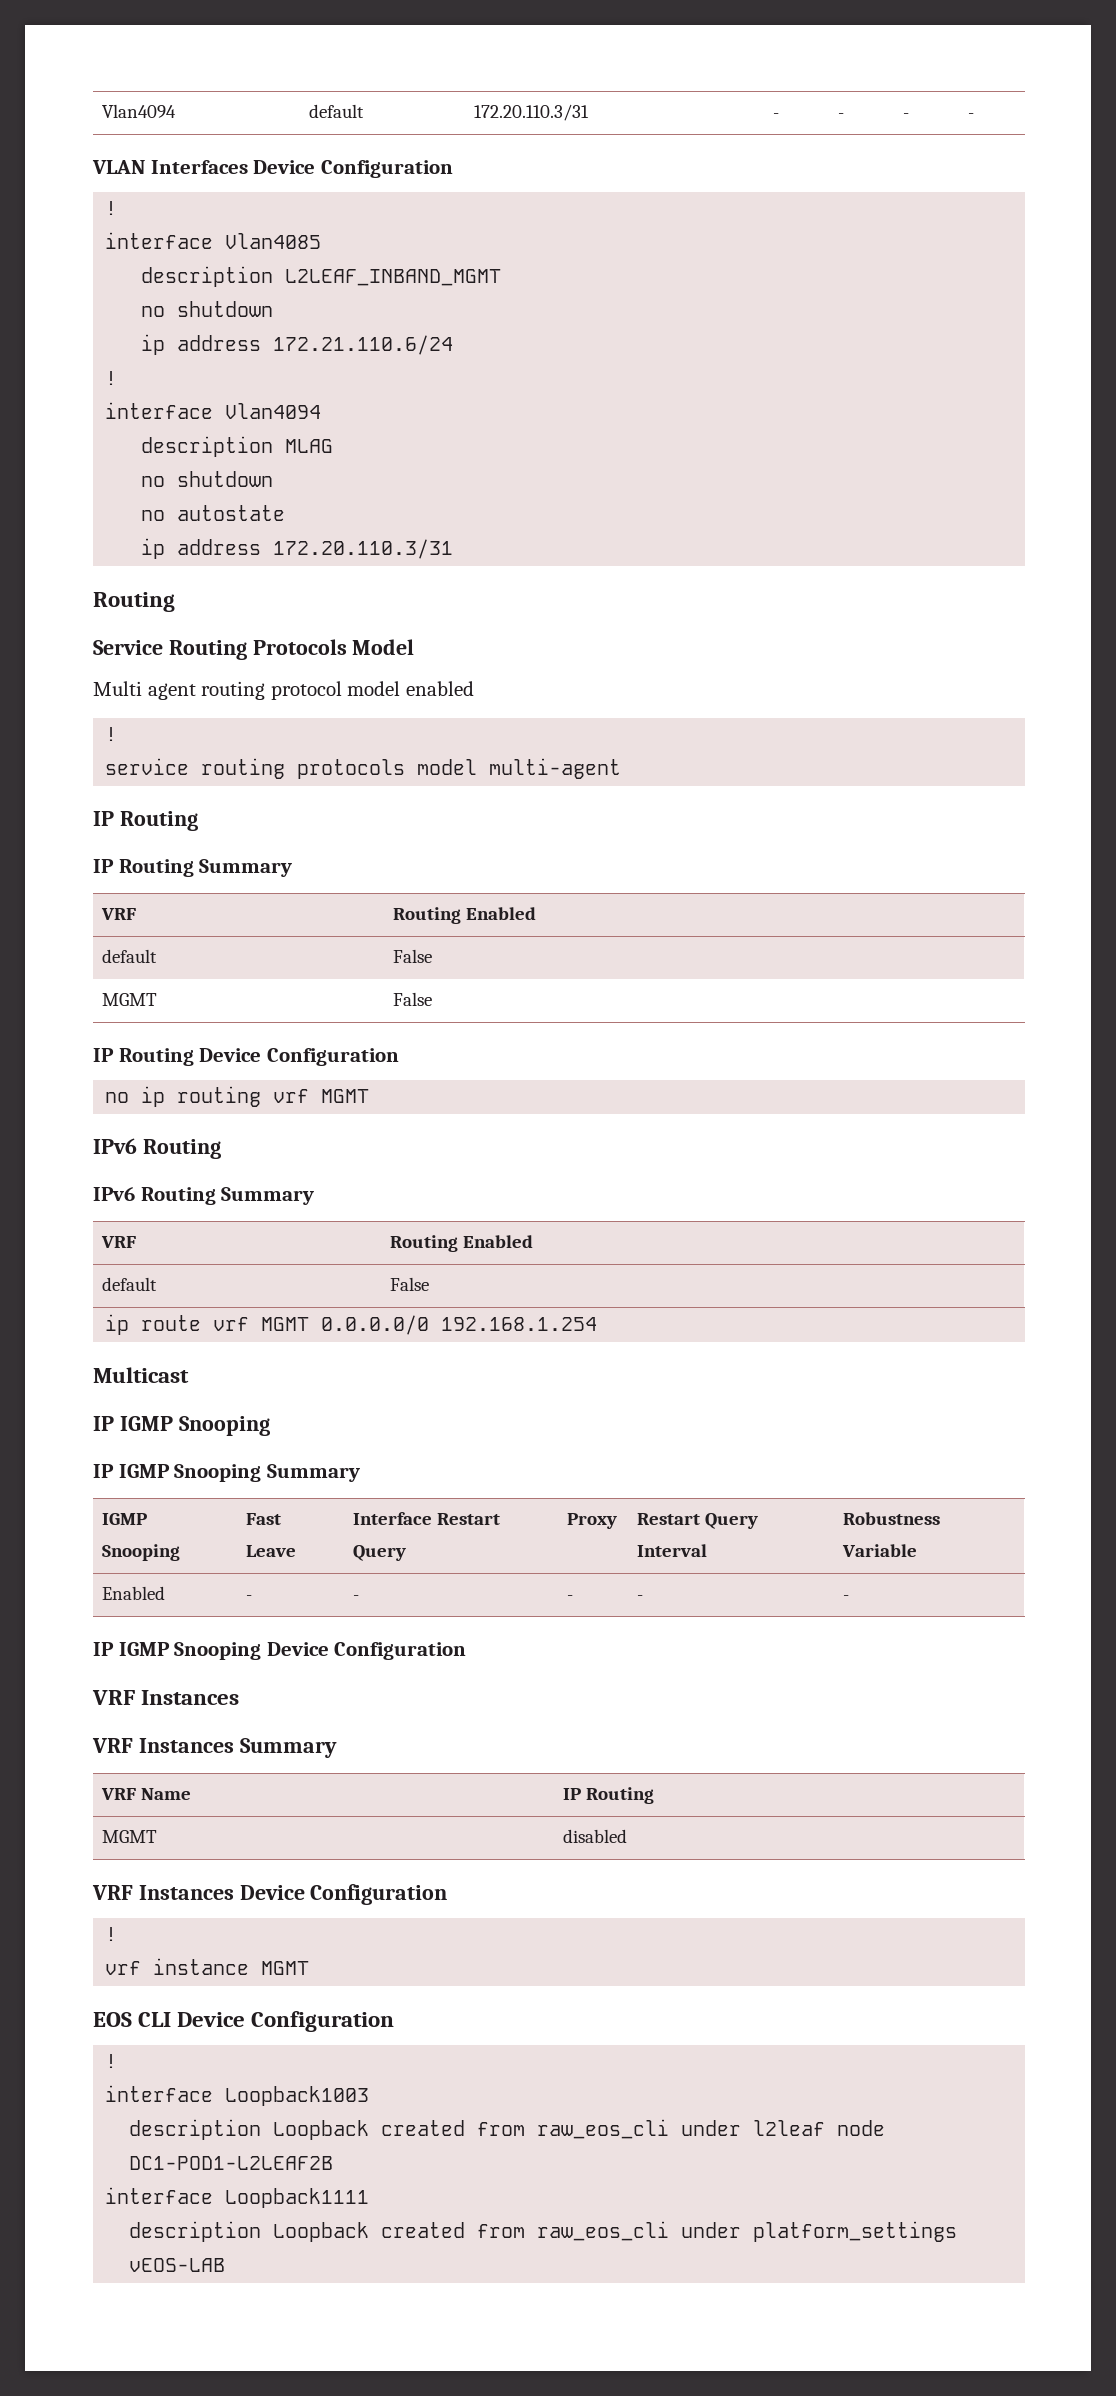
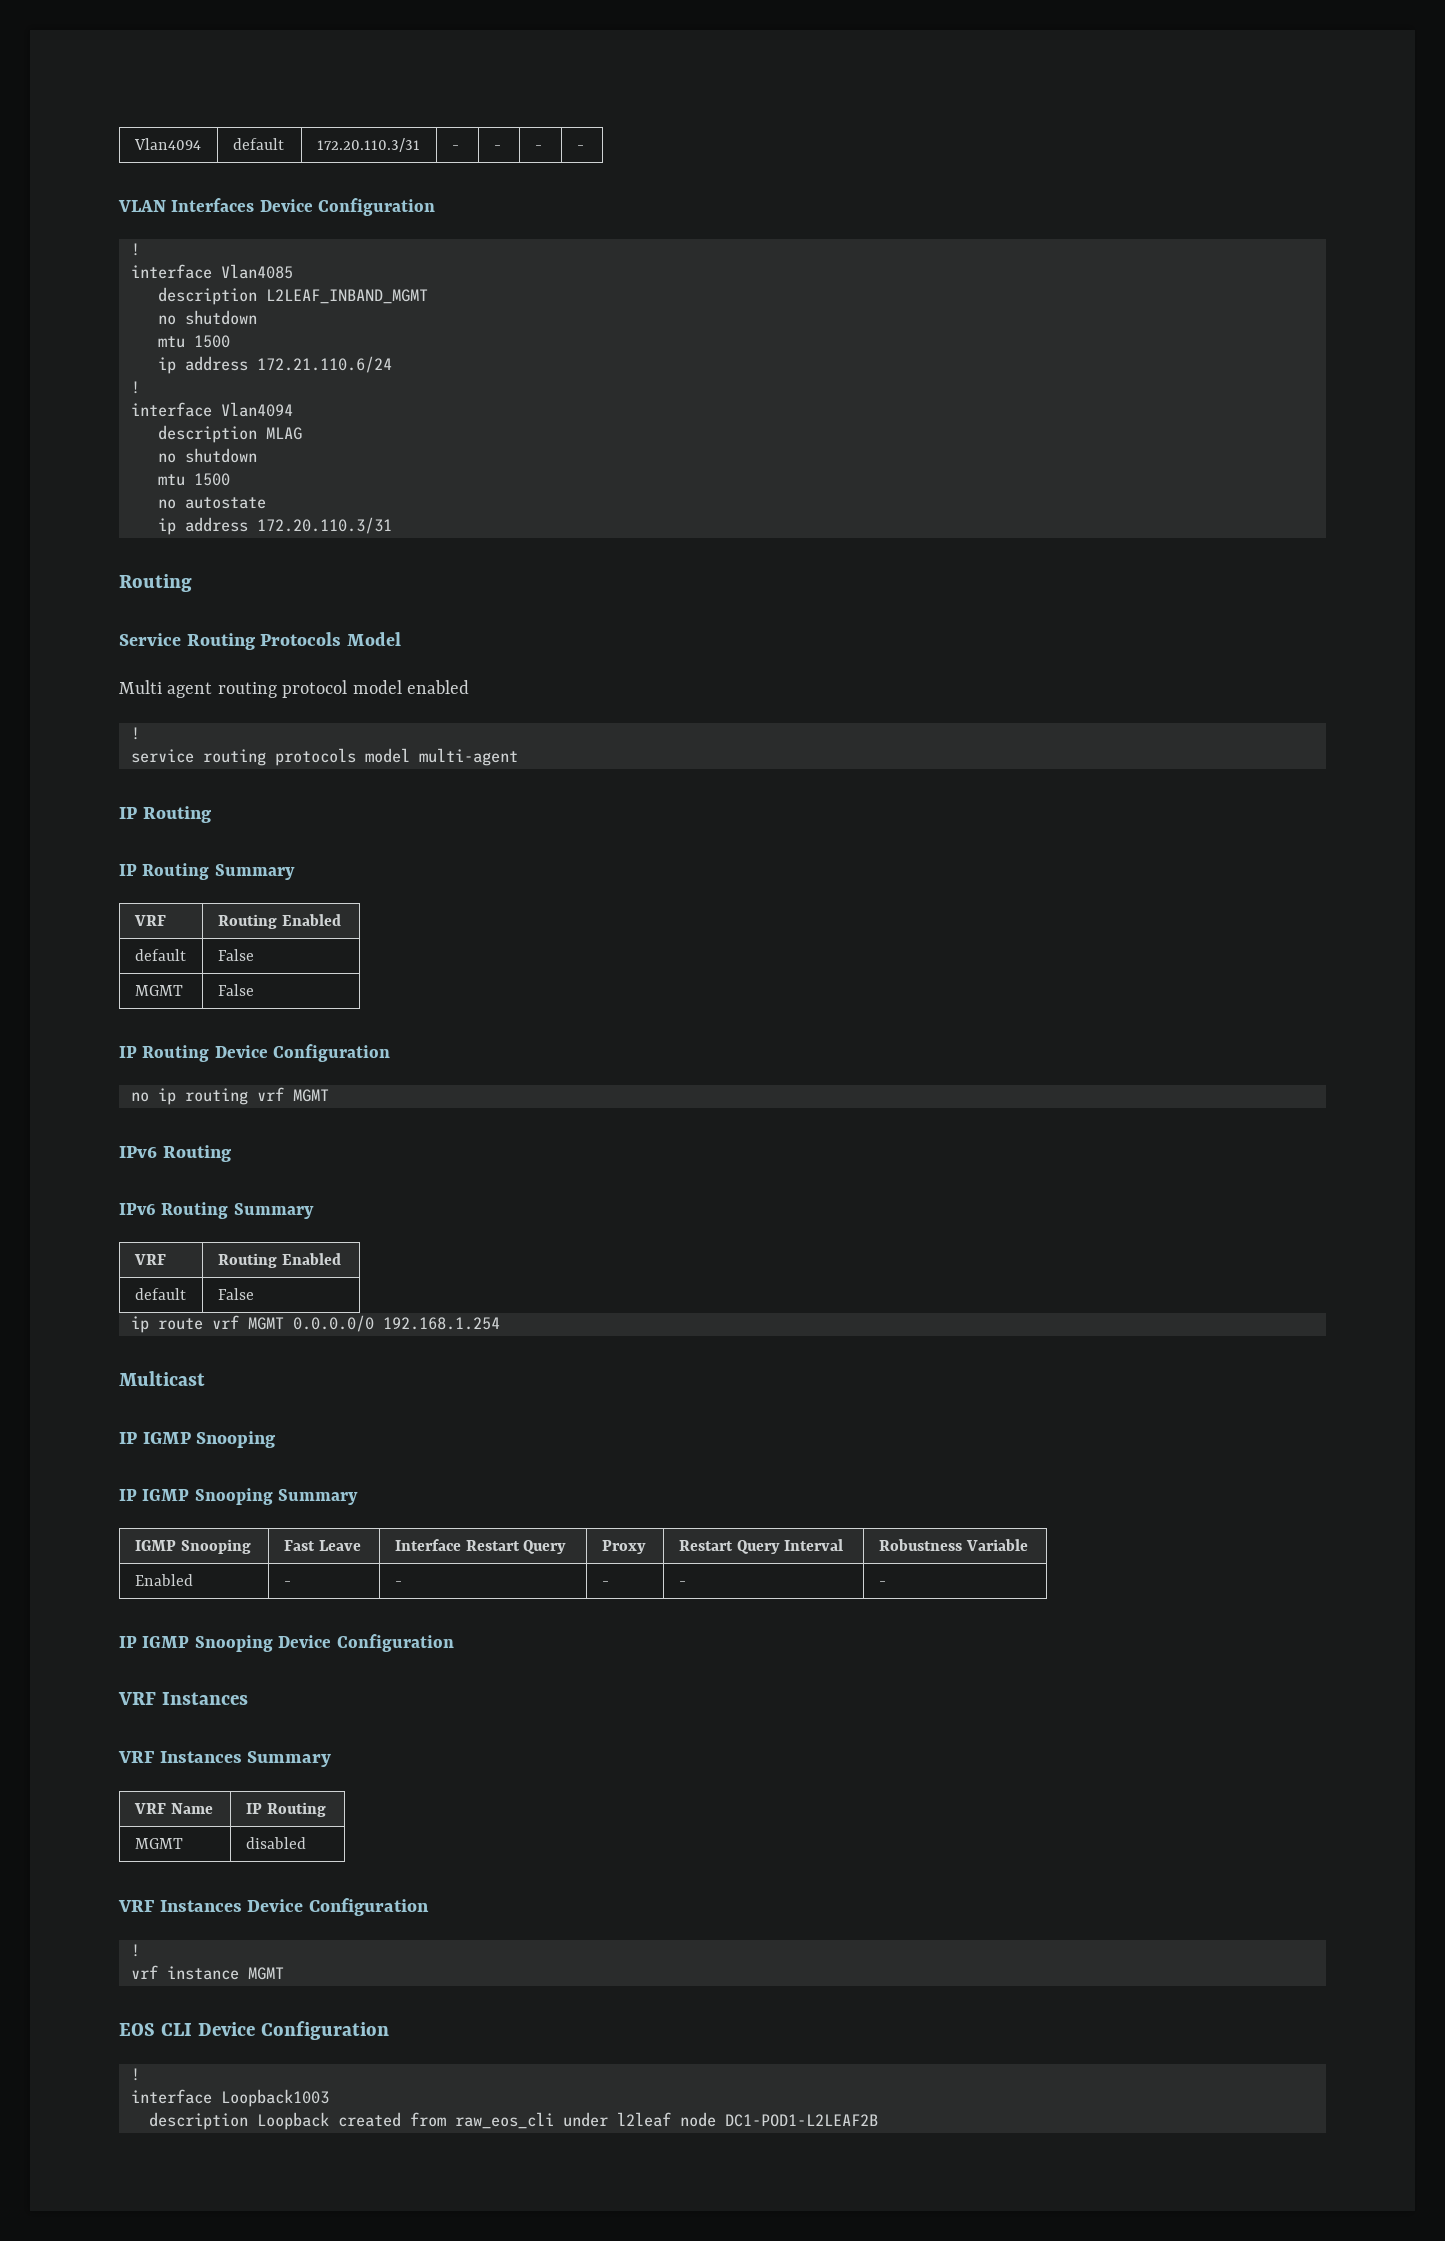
(274, 309) none -> [158,335,230,348] // mtu 1500
(274, 479) none -> [158,473,230,486] // mtu 1500
[105,2187,370,2208] [129,2221,958,2242] [129,2258,226,2272] // interface Loopback1111 // description Loopback created from raw_eos_cli under platform_settings vEOS-LAB -> (878, 2120) none

